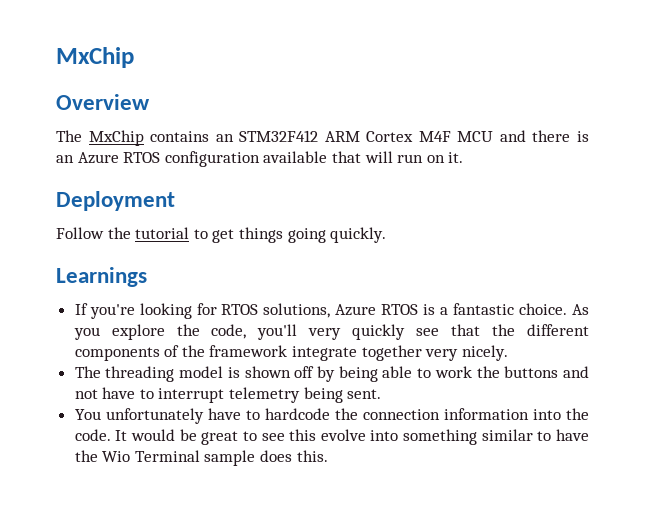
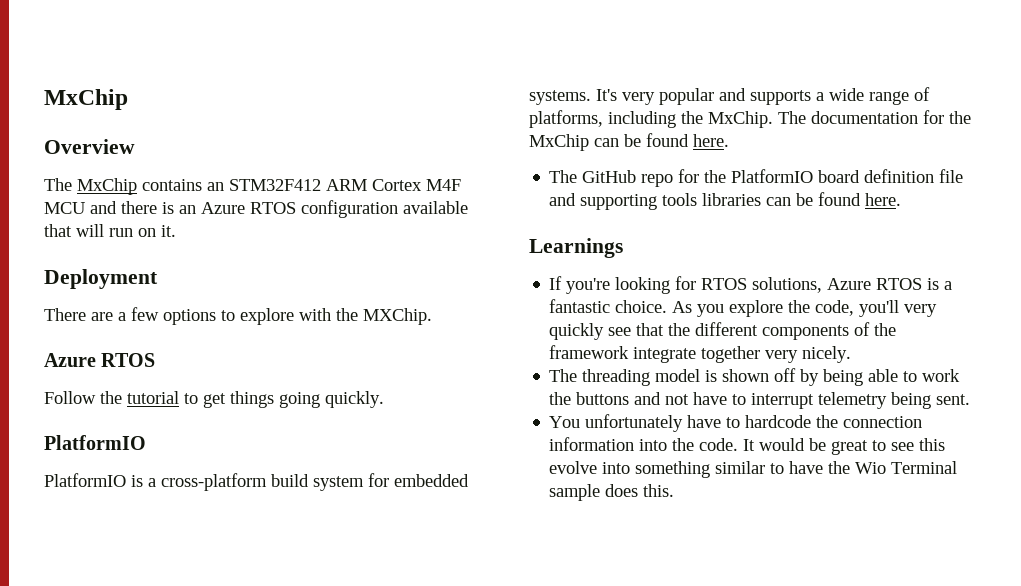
(175, 201) none -> [44,307,432,325] [44,353,156,367] // There are a few options to explore with the MXChip. // Azure RTOS
(387, 235) none -> [44,435,146,450] [44,473,469,491] [529,87,930,105] [529,110,971,128] [529,133,729,151] [549,169,964,187] [549,192,902,210] // PlatformIO // PlatformIO is a cross-platform build system for embedded systems. It's very popular and supports a wide range of platforms, including the MxChip. The documentation for the MxChip can be found here. // The GitHub repo for the PlatformIO board definition file and supporting tools libraries can be found here.

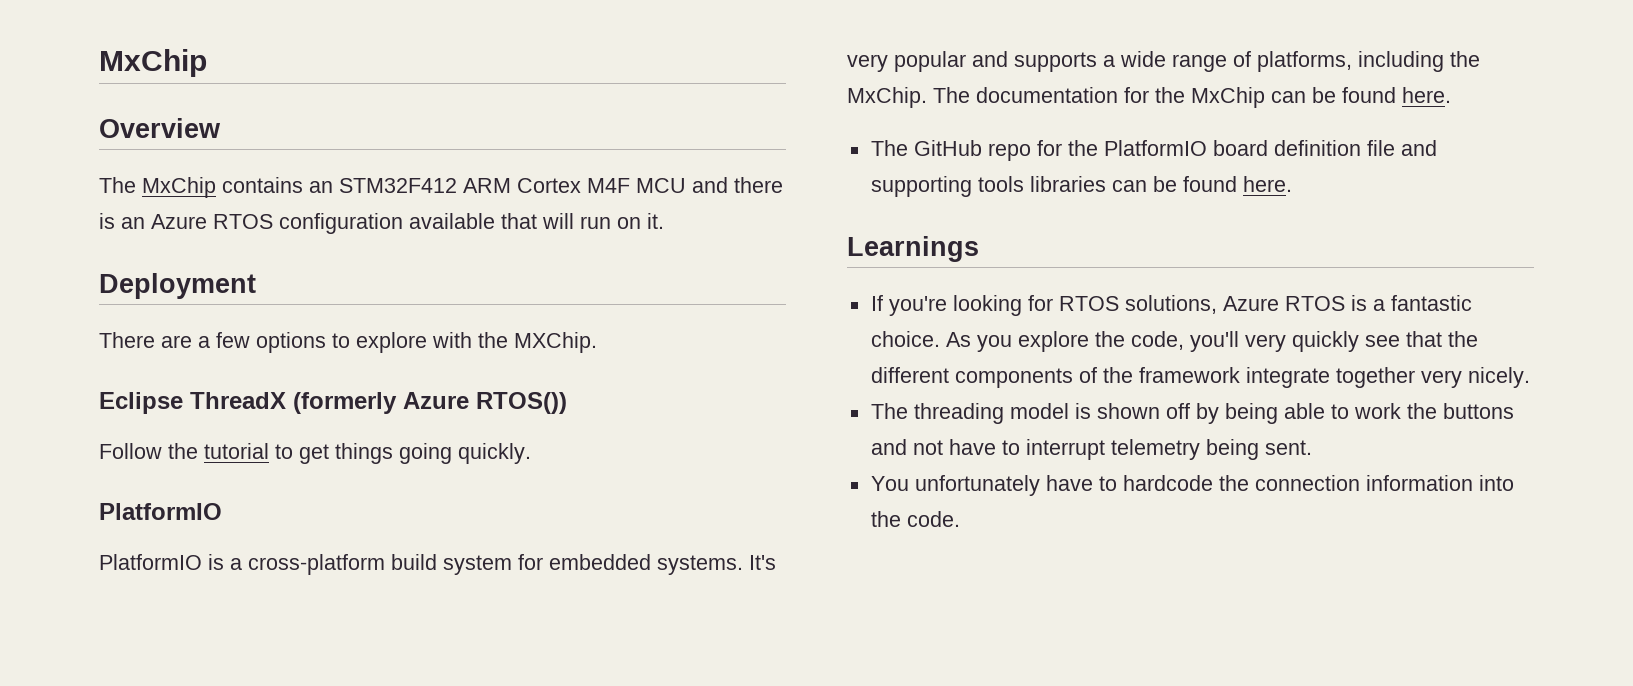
[44,353,156,367] Azure RTOS -> [99,392,567,414] Eclipse ThreadX (formerly Azure RTOS())
[743,438,946,455] [549,461,958,478] [549,484,675,501] It would be great to see this evolve into something similar to have the Wio Terminal sample does this. -> (960, 519) none

